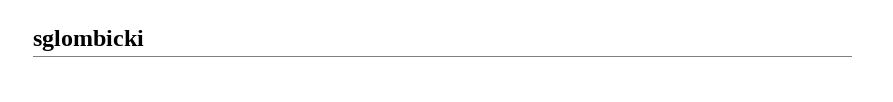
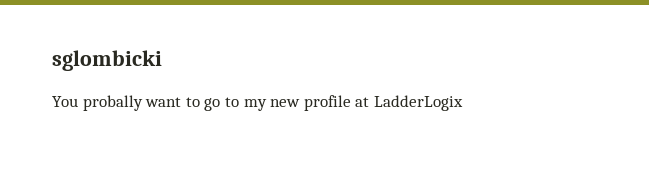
(144, 40) none -> [52,95,463,111] // You probally want to go to my new profile at LadderLogix

